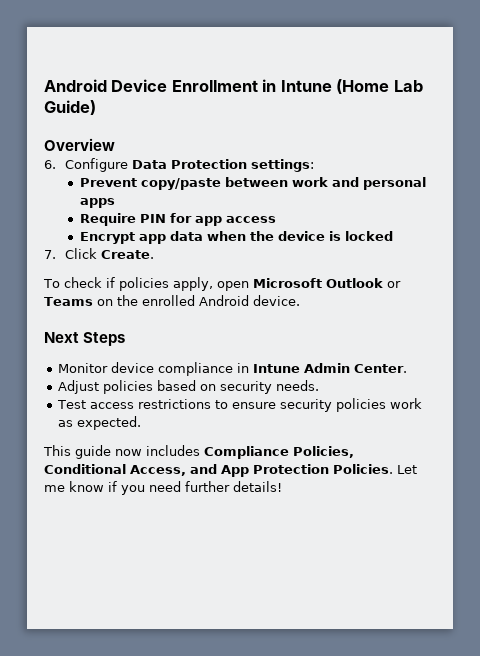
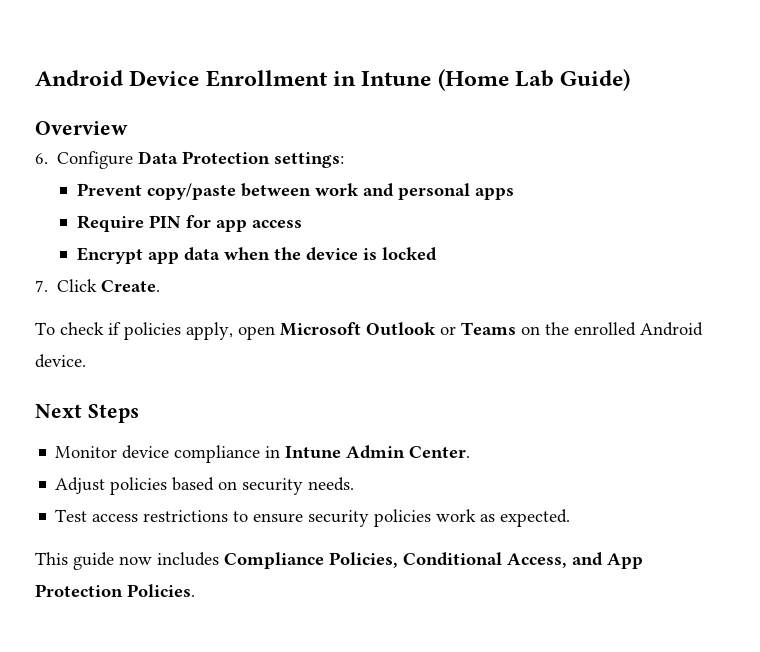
[397,465,417,474] [44,481,282,495] Let me know if you need further details! -> (195, 590) none

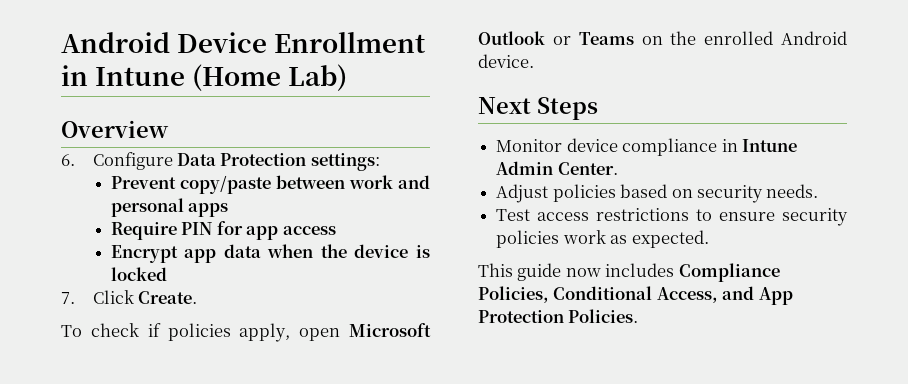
[515,69,631,91] Lab Guide) -> [288,64,348,91] Lab)

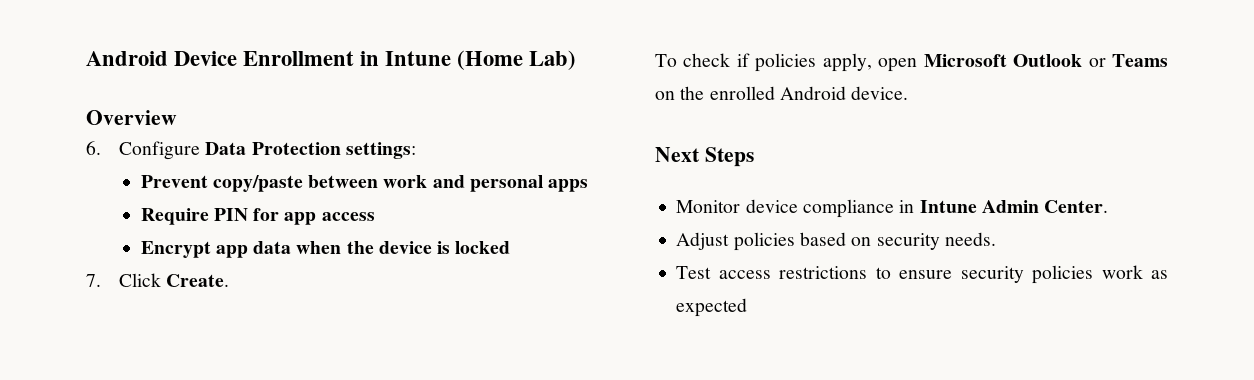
[631,230,709,248] [478,263,780,282] [478,286,793,305] [478,309,639,323] expected. // This guide now includes Compliance Policies, Conditional Access, and App Protection Policies. -> [676,298,748,317] expected

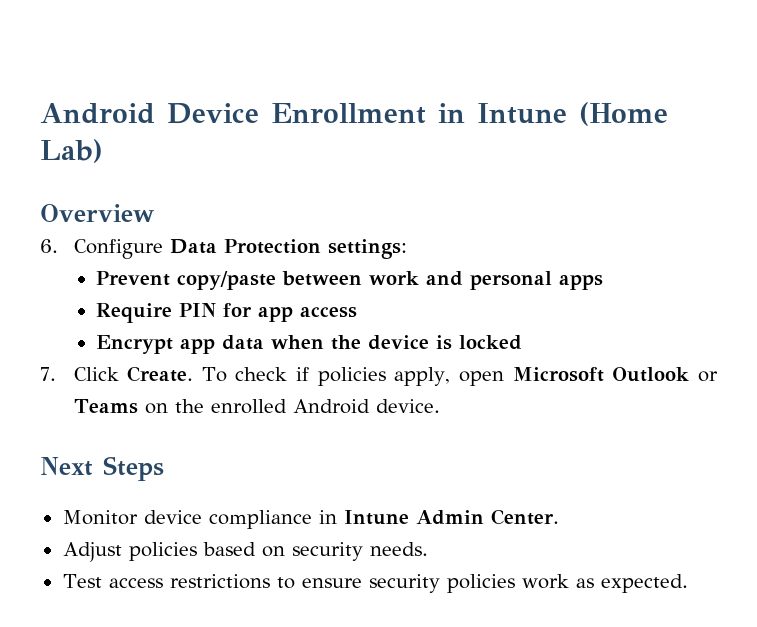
(230, 280) // -> (194, 374) none
[676,298,748,317] expected -> [600,574,688,593] expected.

